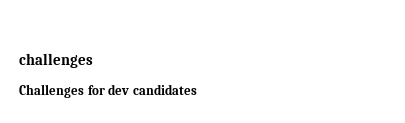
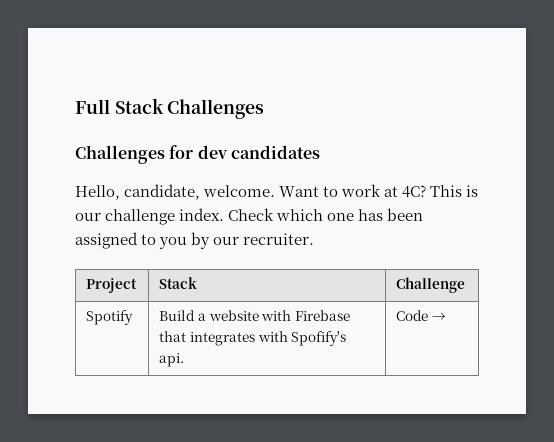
[19,53,93,68] challenges -> [75,98,265,119] Full Stack Challenges
(197, 89) none -> [75,184,479,200] [75,208,424,225] [75,232,315,249] [86,278,138,293] [159,277,198,289] [396,277,466,293] [86,310,134,325] [159,310,351,321] [159,331,347,346] [159,353,185,367] [396,310,447,321] // Hello, candidate, welcome. Want to work at 4C? This is our challenge index. Check which one has been assigned to you by our recruiter. // Project | Stack | Challenge // Spotify | Build a website with Firebase that integrates with Spofify's api. | Code →

